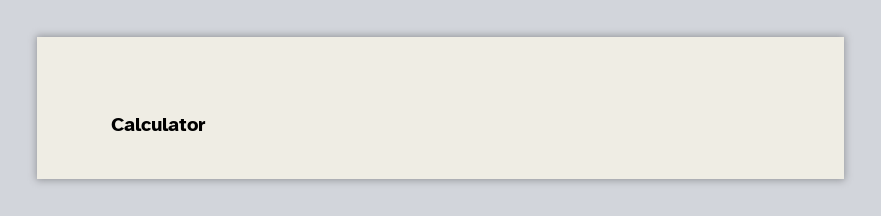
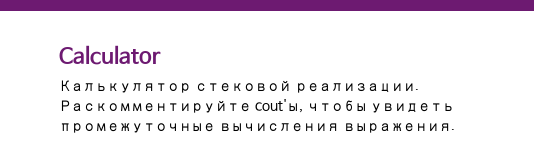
(206, 124) none -> [59,80,419,93] [59,99,455,113] [59,123,455,133] // Калькулятор стековой реализации. Раскомментируйте cout'ы, чтобы увидеть промежуточные вычисления выражения.

